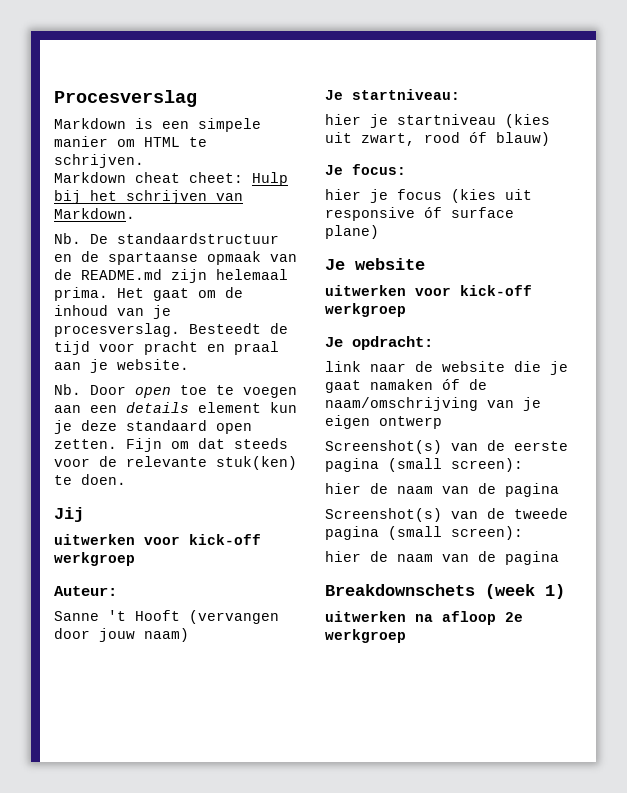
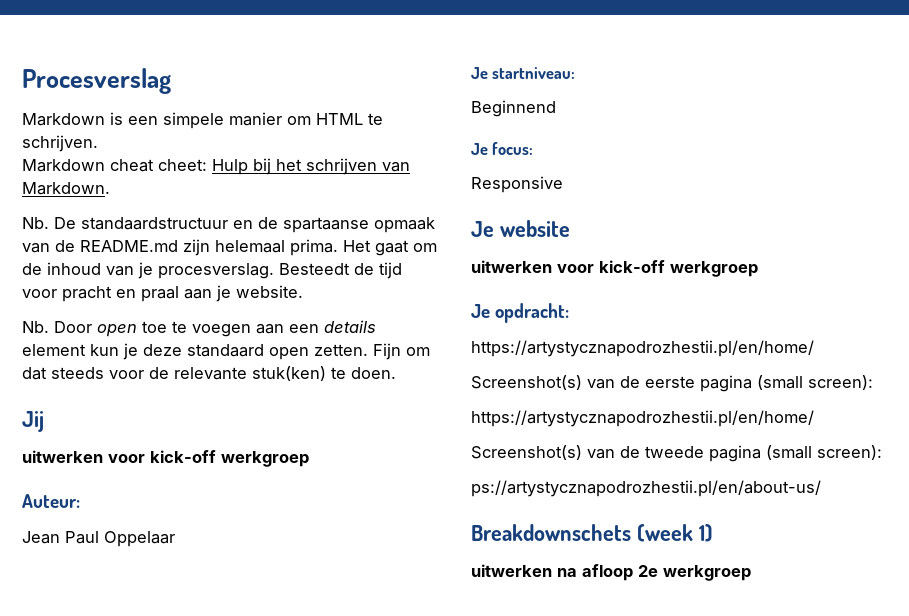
[54,610,279,624] [54,628,189,642] [325,89,460,100] [325,114,550,128] [325,132,550,146] [325,164,406,175] [325,189,532,203] [325,207,514,221] [325,225,379,239] Sanne 't Hooft (vervangen door jouw naam) // Je startniveau: // hier je startniveau (kies uit zwart, rood óf blauw) // Je focus: // hier je focus (kies uit responsive óf surface plane) -> [22,531,175,547] [471,67,576,79] [471,100,556,117] [471,142,534,155] [471,176,563,193] Jean Paul Oppelaar // Je startniveau: // Beginnend // Je focus: // Responsive
[325,361,568,375] [325,379,487,393] [325,397,541,411] [325,415,442,429] link naar de website die je gaat namaken óf de naam/omschrijving van je eigen ontwerp -> [471,340,814,357] https://artystycznapodrozhestii.pl/en/home/
[325,483,559,497] hier de naam van de pagina -> [471,410,814,427] https://artystycznapodrozhestii.pl/en/home/
[325,551,559,565] hier de naam van de pagina -> [471,480,821,497] ps://artystycznapodrozhestii.pl/en/about-us/

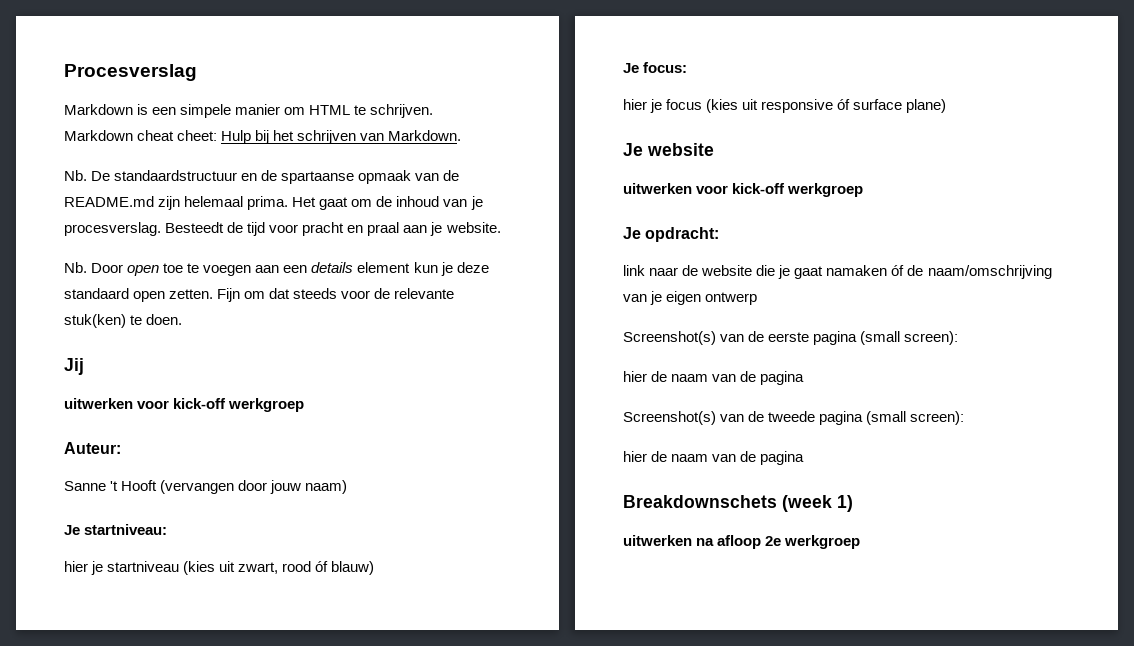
[22,531,175,547] [471,67,576,79] [471,100,556,117] [471,142,534,155] [471,176,563,193] Jean Paul Oppelaar // Je startniveau: // Beginnend // Je focus: // Responsive -> [64,480,348,494] [64,524,168,535] [64,561,375,575] [623,62,688,73] [623,99,947,113] Sanne 't Hooft (vervangen door jouw naam) // Je startniveau: // hier je startniveau (kies uit zwart, rood óf blauw) // Je focus: // hier je focus (kies uit responsive óf surface plane)
[471,340,814,357] https://artystycznapodrozhestii.pl/en/home/ -> [623,265,1052,279] [623,291,758,305] link naar de website die je gaat namaken óf de naam/omschrijving van je eigen ontwerp
[471,410,814,427] https://artystycznapodrozhestii.pl/en/home/ -> [623,371,805,385] hier de naam van de pagina
[471,480,821,497] ps://artystycznapodrozhestii.pl/en/about-us/ -> [623,451,805,465] hier de naam van de pagina

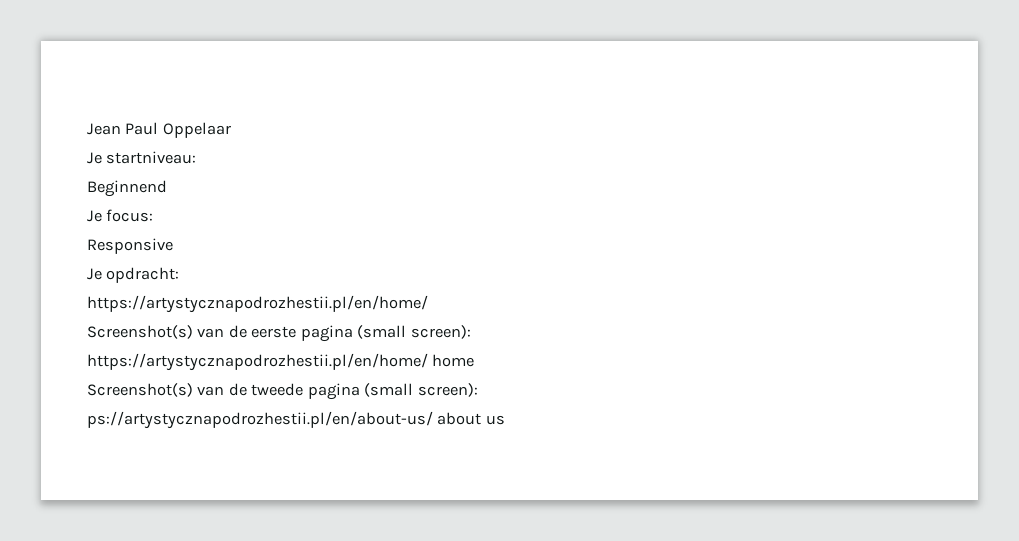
[64,64,197,81] [64,104,434,118] [64,130,462,144] [64,170,460,184] [64,196,483,210] [64,222,501,236] [64,262,489,276] [64,288,455,302] [64,314,183,328] [64,358,84,375] [64,398,305,412] [64,442,121,454] [64,480,348,494] [64,524,168,535] [64,561,375,575] [623,62,688,73] [623,99,947,113] [623,143,714,156] [623,183,864,197] [623,227,720,242] [623,265,1052,279] [623,291,758,305] Procesverslag // Markdown is een simpele manier om HTML te schrijven. // Markdown cheat cheet: Hulp bij het schrijven van Markdown. // Nb. De standaardstructuur en de spartaanse opmaak van de README.md zijn helemaal prima. Het gaat om de inhoud van je procesverslag. Besteedt de tijd voor pracht en praal aan je website. // Nb. Door open toe te voegen aan een details element kun je deze standaard open zetten. Fijn om dat steeds voor de relevante stuk(ken) te doen. // Jij // uitwerken voor kick-off werkgroep // Auteur: // Sanne 't Hooft (vervangen door jouw naam) // Je startniveau: // hier je startniveau (kies uit zwart, rood óf blauw) // Je focus: // hier je focus (kies uit responsive óf surface plane) // Je website // uitwerken voor kick-off werkgroep // Je opdracht: // link naar de website die je gaat namaken óf de naam/omschrijving van je eigen ontwerp -> [87,122,231,138] [87,151,197,164] [87,180,167,197] [87,209,154,222] [87,238,173,254] [87,267,180,283] [87,295,428,313] Jean Paul Oppelaar // Je startniveau: // Beginnend // Je focus: // Responsive // Je opdracht: // https://artystycznapodrozhestii.pl/en/home/
[623,371,805,385] hier de naam van de pagina -> [87,353,475,371] https://artystycznapodrozhestii.pl/en/home/ home
[623,451,805,465] [623,495,853,512] [623,535,861,549] hier de naam van de pagina // Breakdownschets (week 1) // uitwerken na afloop 2e werkgroep -> [87,411,505,429] ps://artystycznapodrozhestii.pl/en/about-us/ about us

